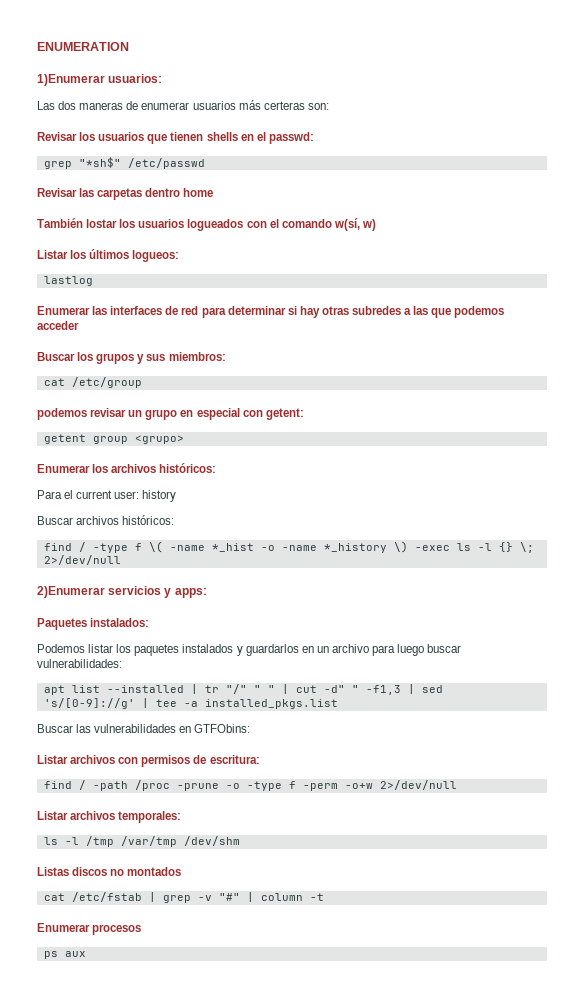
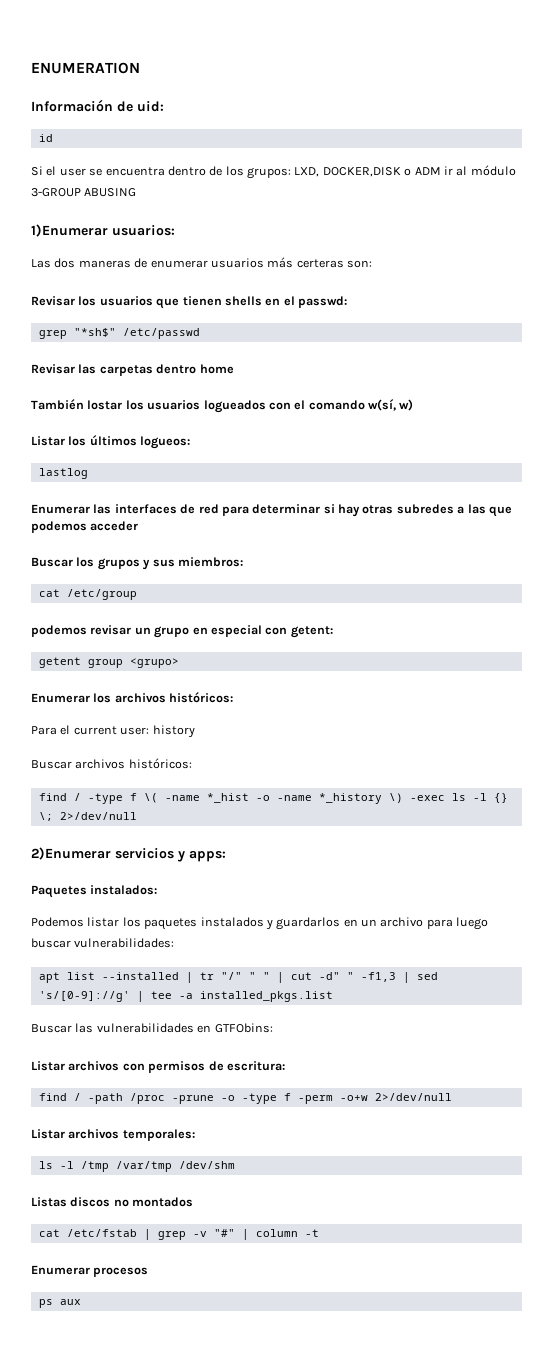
(129, 46) none -> [31,99,164,112] [38,134,53,142] [31,165,516,179] [31,188,137,197] // Información de uid: // id // Si el user se encuentra dentro de los grupos: LXD, DOCKER,DISK o ADM ir al módulo 3-GROUP ABUSING

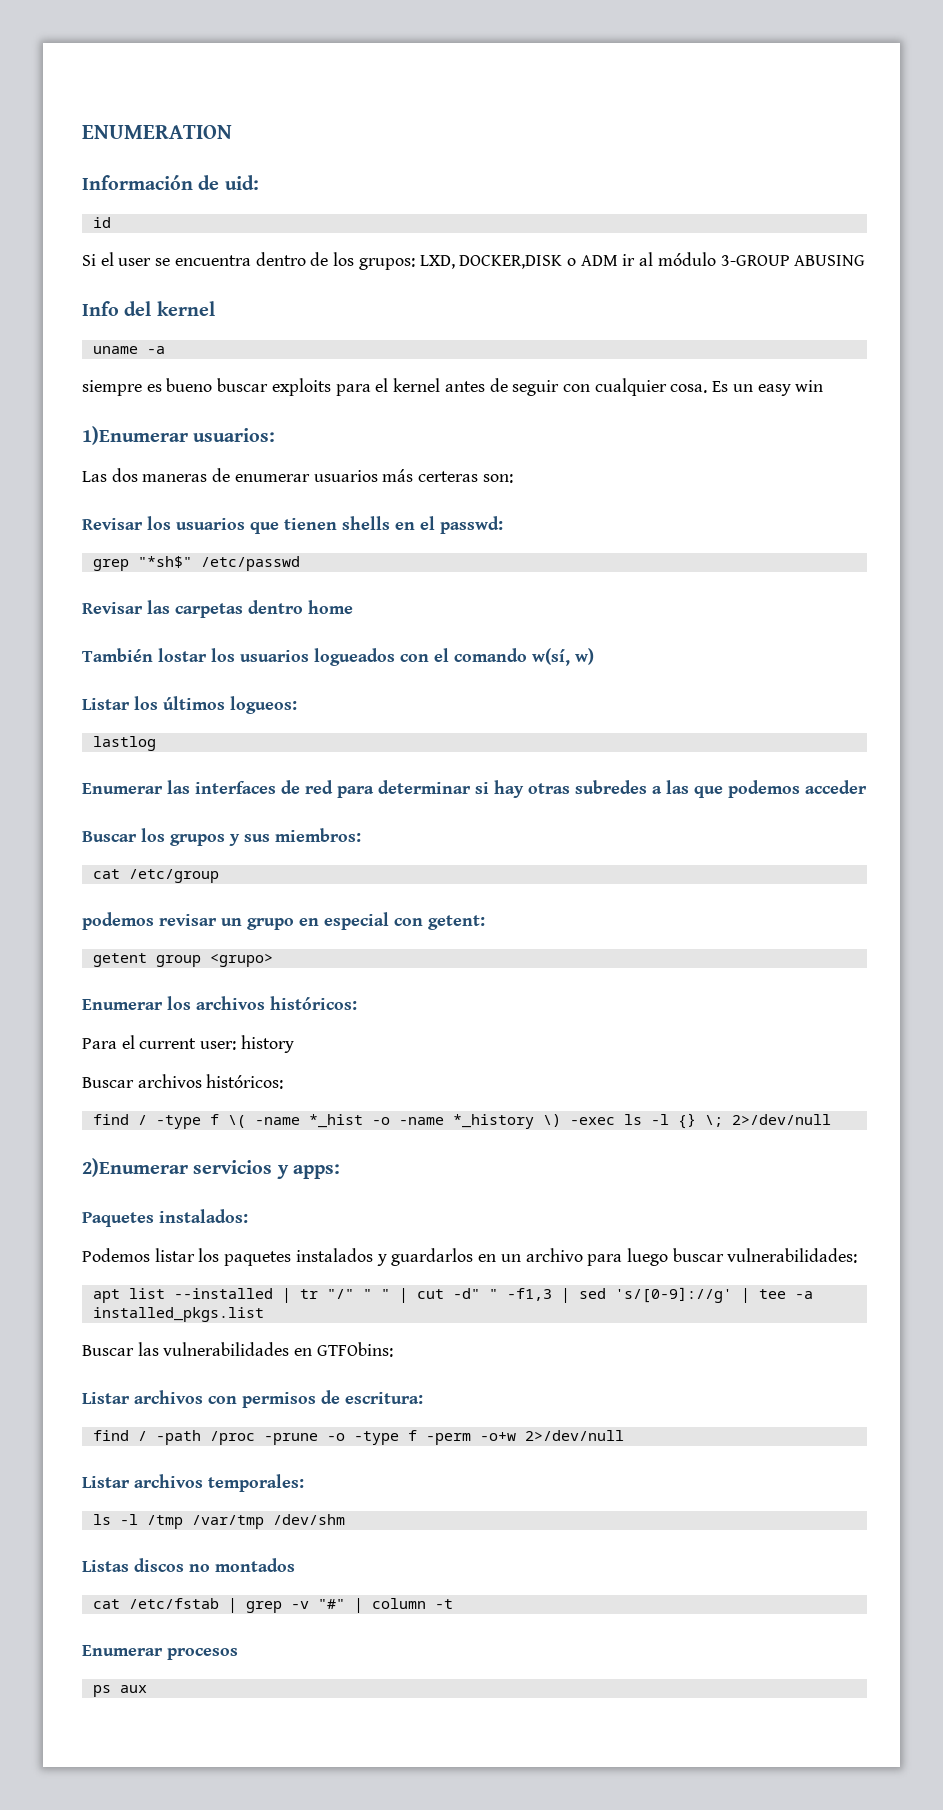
(137, 192) none -> [82,301,215,316] [92,346,165,354] [82,378,824,396] // Info del kernel // uname -a // siempre es bueno buscar exploits para el kernel antes de seguir con cualquier cosa. Es un easy win

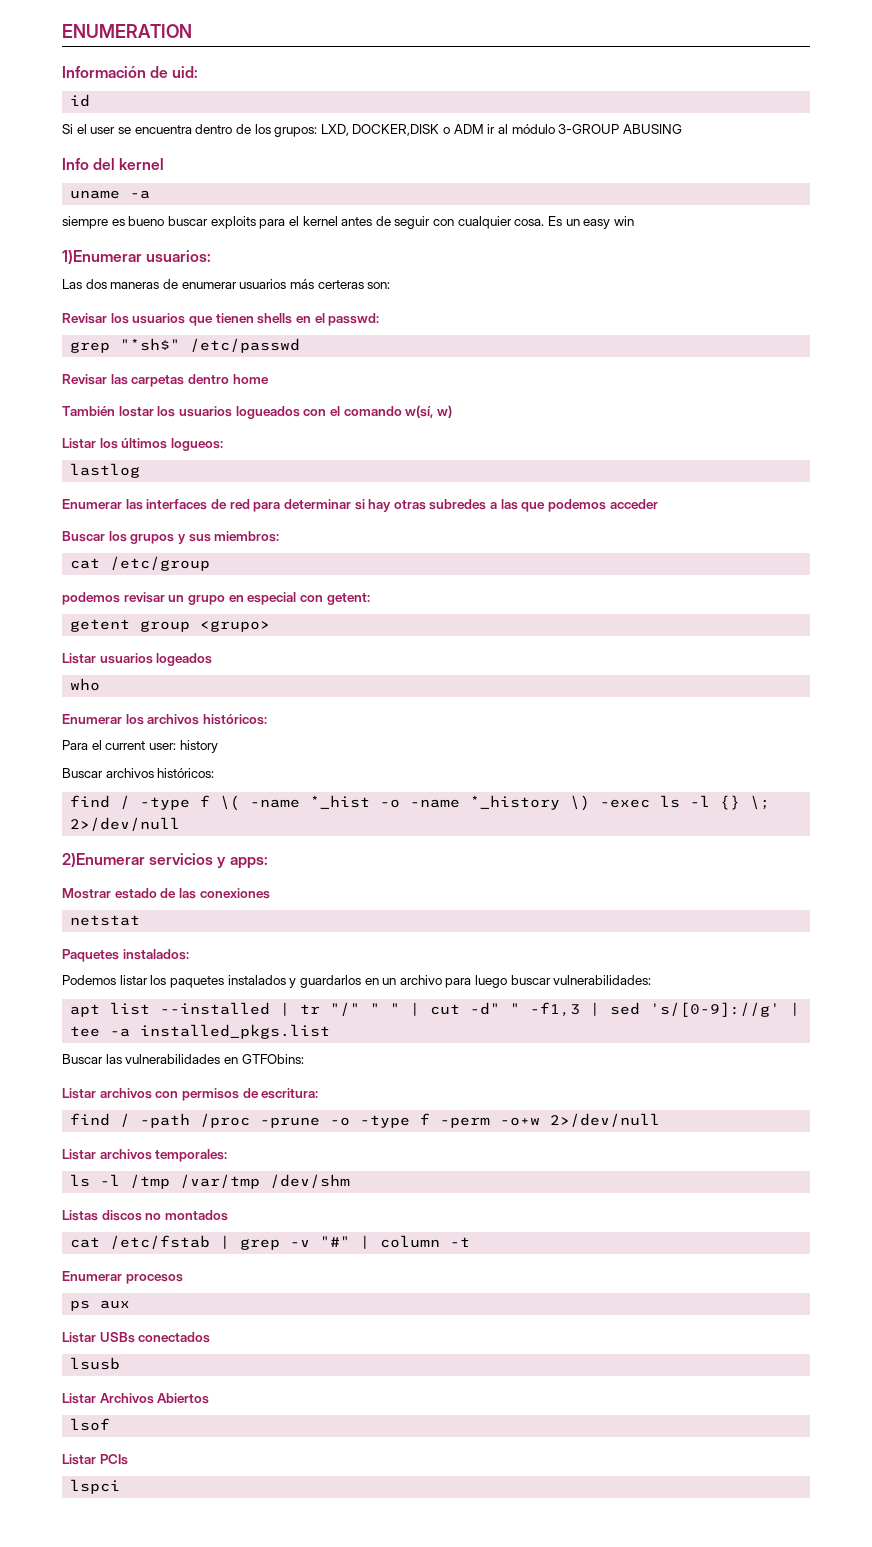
(273, 960) none -> [62,653,213,666] [70,678,101,691] // Listar usuarios logeados // who
(340, 1171) none -> [62,888,270,899] [70,915,141,926] // Mostrar estado de las conexiones // netstat
(147, 1689) none -> [62,1332,211,1343] [70,1357,121,1370] [62,1393,210,1404] [70,1418,111,1431] [62,1454,128,1465] [70,1479,121,1494] // Listar USBs conectados // lsusb // Listar Archivos Abiertos // lsof // Listar PCIs // lspci

